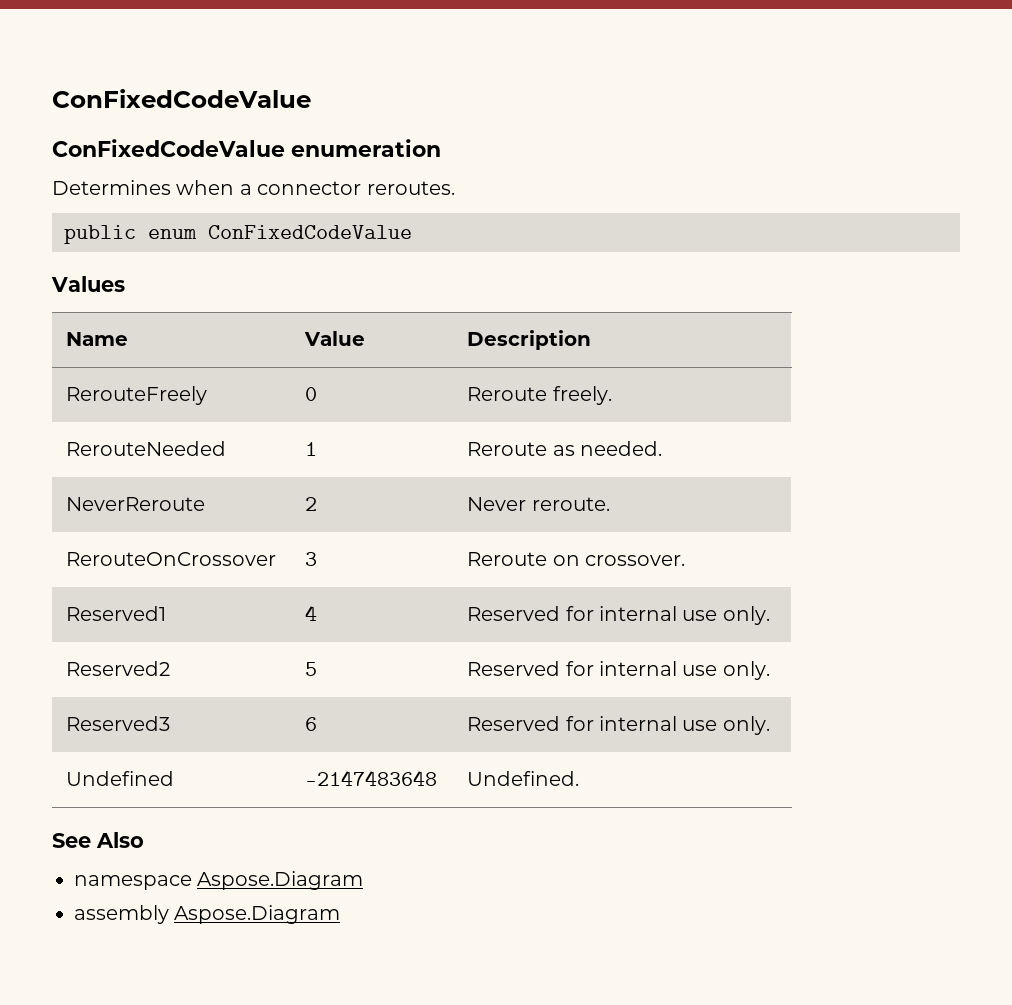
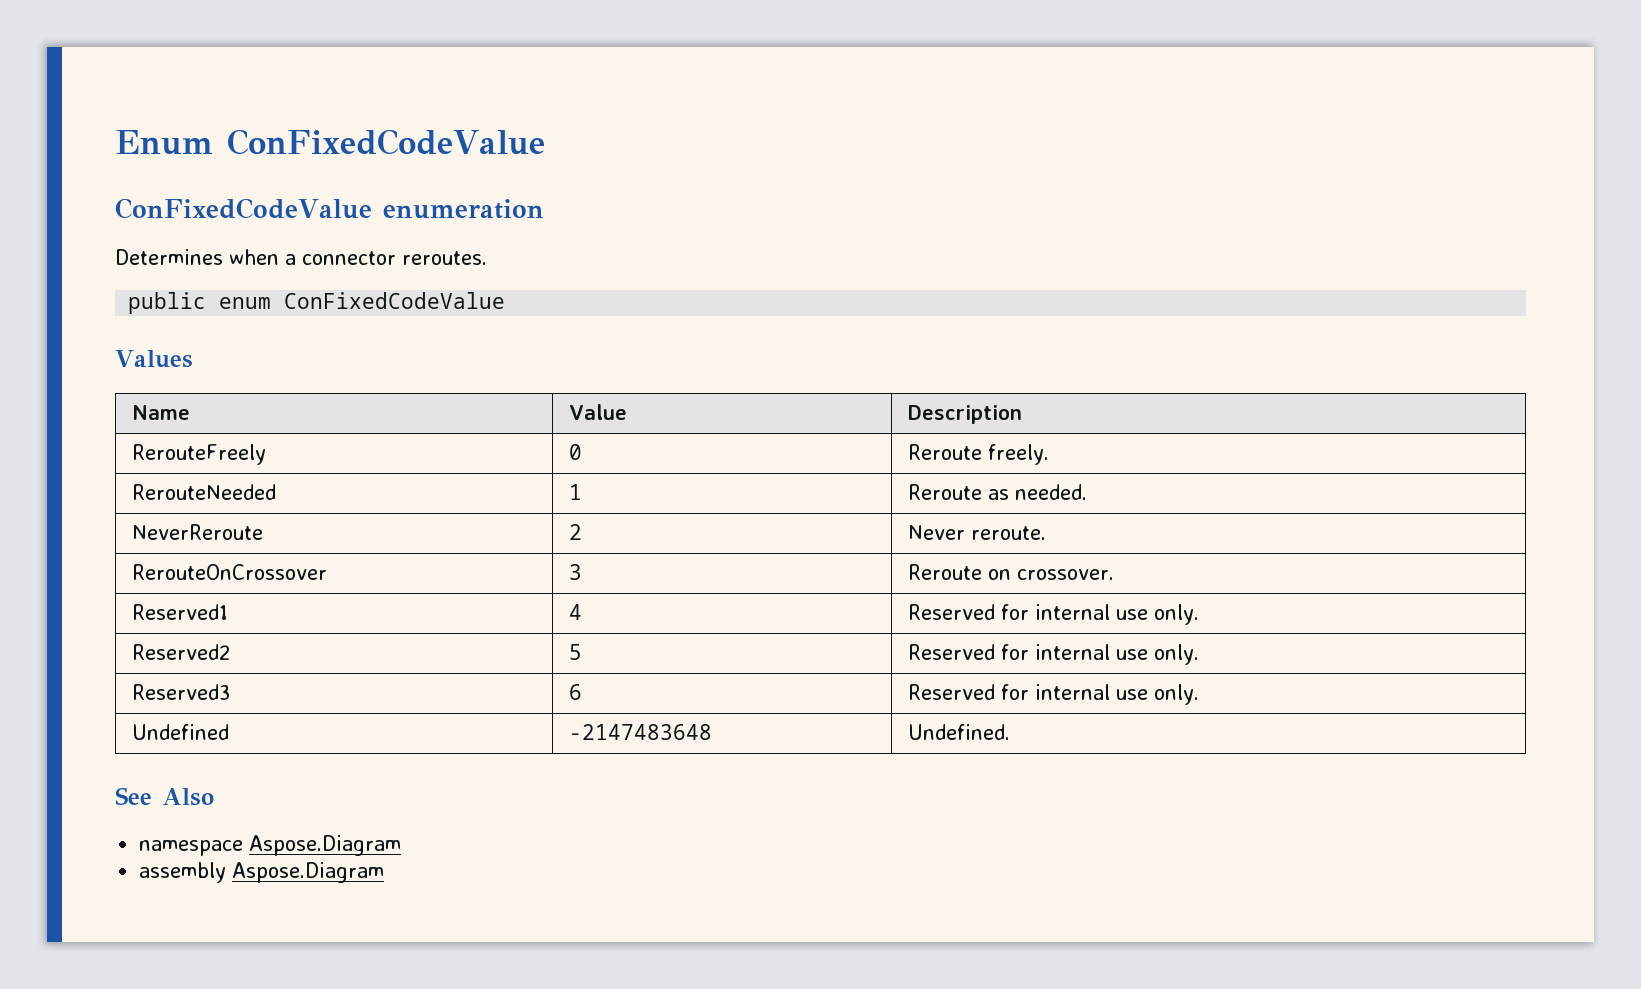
(52, 98) none -> [115,130,213,155] Enum

